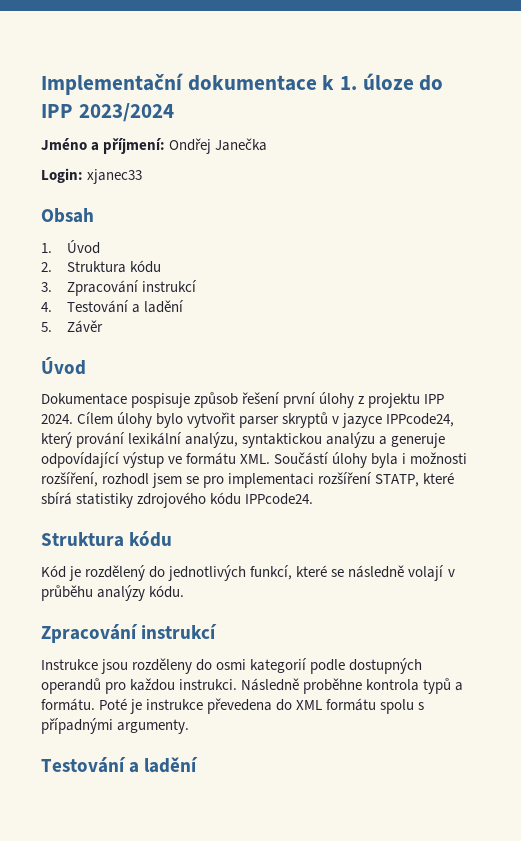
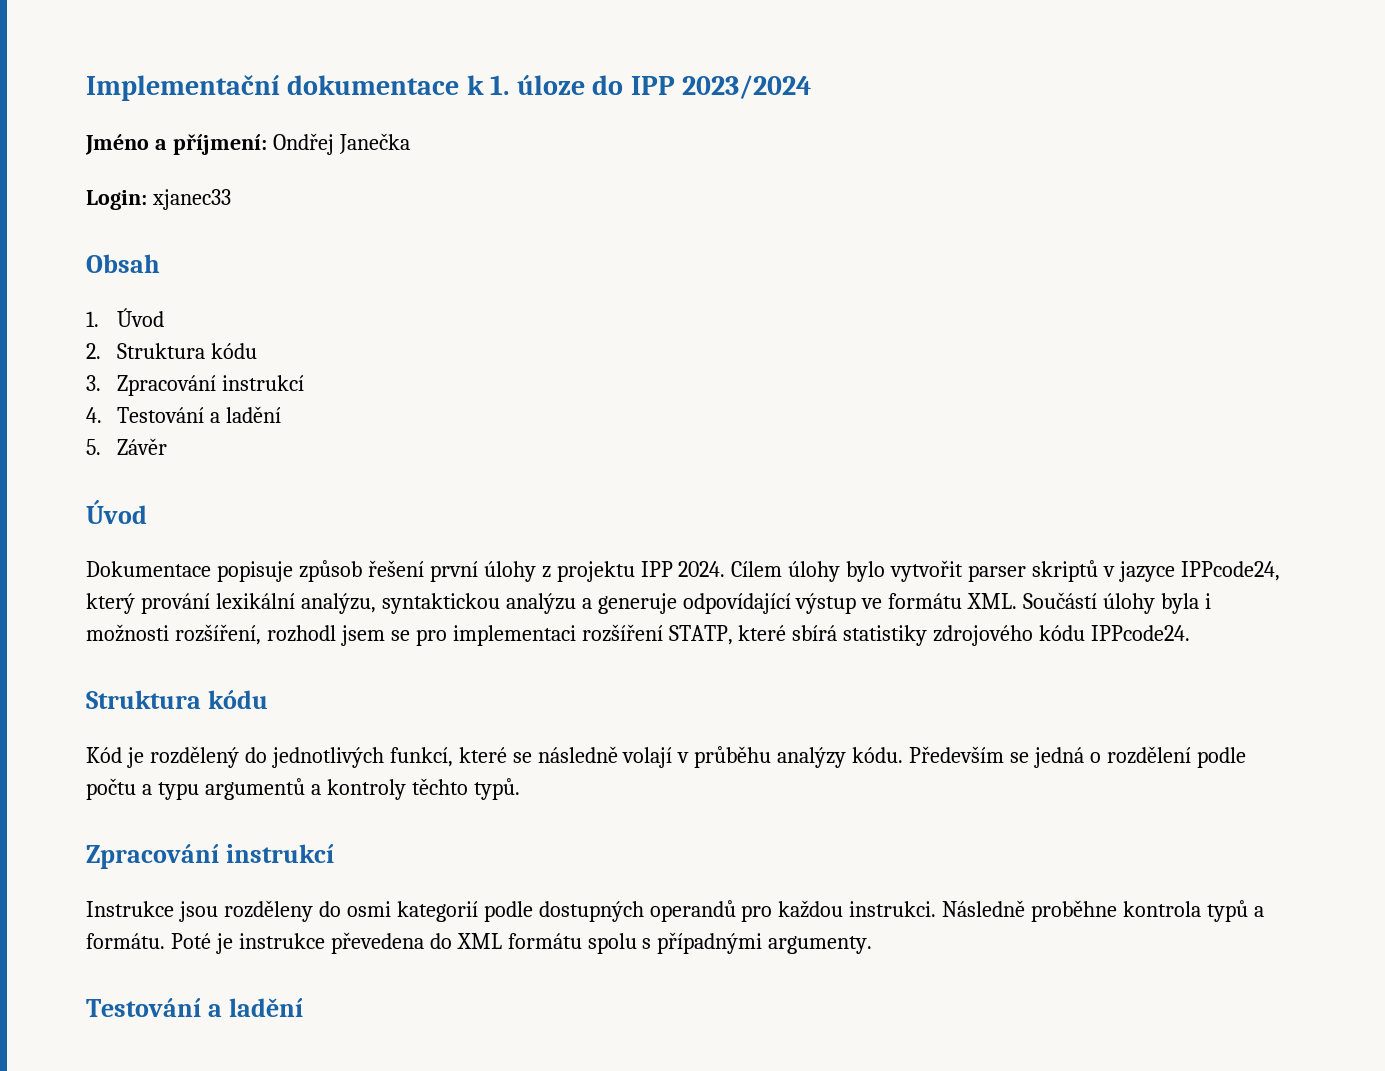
[131,393,191,408] pospisuje -> [216,561,293,582] popisuje
[282,412,329,428] skryptů -> [1032,560,1099,582] skriptů
(185, 591) none -> [909,746,1246,768] [86,778,520,800] Především se jedná o rozdělení podle počtu a typu argumentů a kontroly těchto typů.

